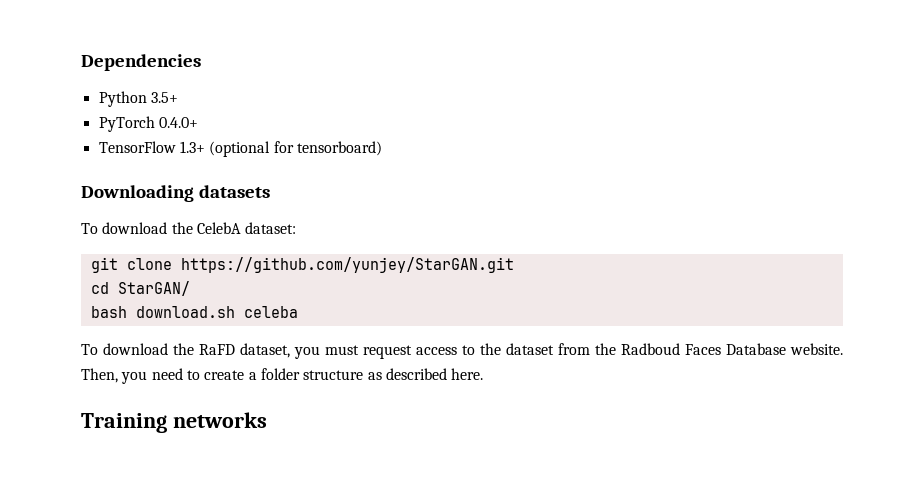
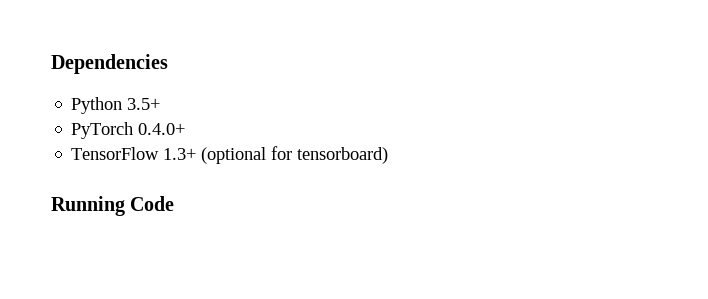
[81,185,270,202] [81,222,297,234] [90,257,514,273] [90,281,190,296] [90,306,298,318] [81,343,843,359] [81,368,484,384] [81,412,267,433] Downloading datasets // To download the CelebA dataset: // git clone https://github.com/yunjey/StarGAN.git // cd StarGAN/ // bash download.sh celeba // To download the RaFD dataset, you must request access to the dataset from the Radboud Faces Database website. Then, you need to create a folder structure as described here. // Training networks -> [51,196,175,216] Running Code

